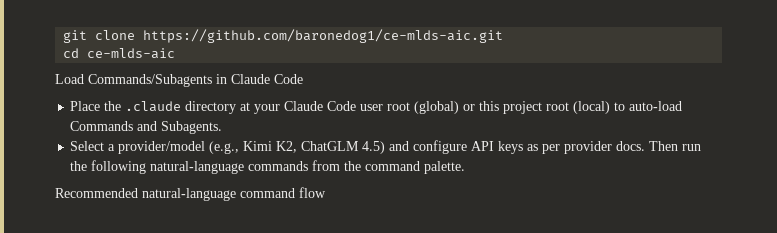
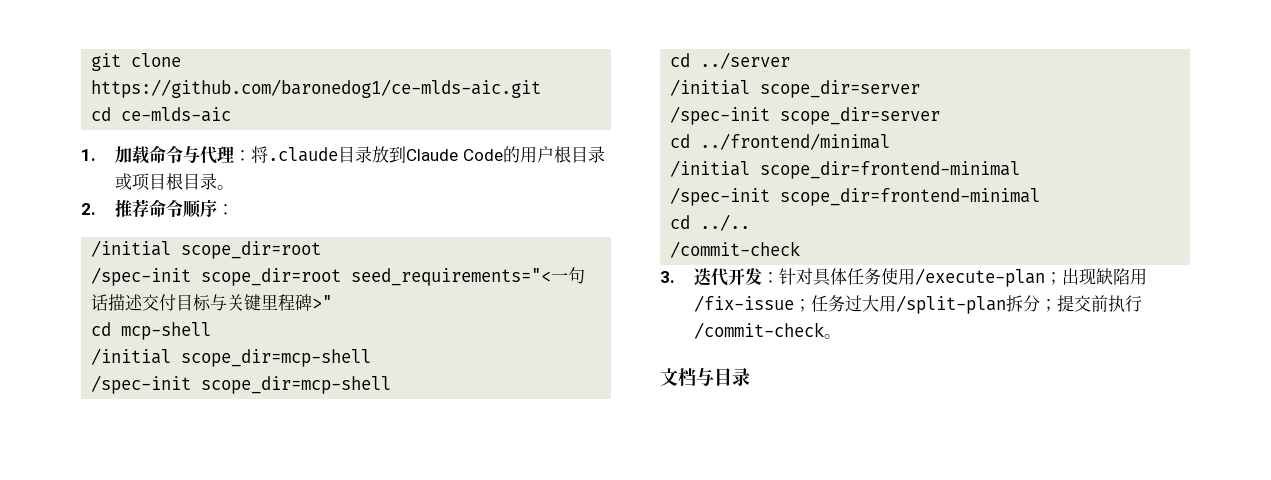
[55,74,303,87] [70,101,683,114] [70,121,223,134] [70,140,702,154] [70,160,466,174] [55,187,326,201] Load Commands/Subagents in Claude Code // Place the .claude directory at your Claude Code user root (global) or this project root (local) to auto‑load Commands and Subagents. // Select a provider/model (e.g., Kimi K2, ChatGLM 4.5) and configure API keys as per provider docs. Then run the following natural‑language commands from the command palette. // Recommended natural‑language command flow -> [81,145,605,164] [114,173,234,191] [81,199,234,218] [91,240,322,259] [91,267,586,286] [91,294,333,311] [91,322,212,340] [91,348,372,367] [91,375,392,394] [670,52,791,69] [670,79,921,98] [670,106,941,125] [670,133,891,150] [670,160,1021,179] [670,187,1041,206] [670,214,751,231] [670,241,801,258] [660,268,1147,287] [693,295,1142,314] [693,322,841,339] [660,368,750,386] 1.加载命令与代理：将.claude目录放到Claude Code的用户根目录或项目根目录。 // 2.推荐命令顺序： // /initial scope_dir=root // /spec-init scope_dir=root seed_requirements="<一句话描述交付目标与关键里程碑>" // cd mcp-shell // /initial scope_dir=mcp-shell // /spec-init scope_dir=mcp-shell // cd ../server // /initial scope_dir=server // /spec-init scope_dir=server // cd ../frontend/minimal // /initial scope_dir=frontend-minimal // /spec-init scope_dir=frontend-minimal // cd ../.. // /commit-check // 3.迭代开发：针对具体任务使用/execute-plan；出现缺陷用/fix-issue；任务过大用/split-plan拆分；提交前执行/commit-check。 // 文档与目录

